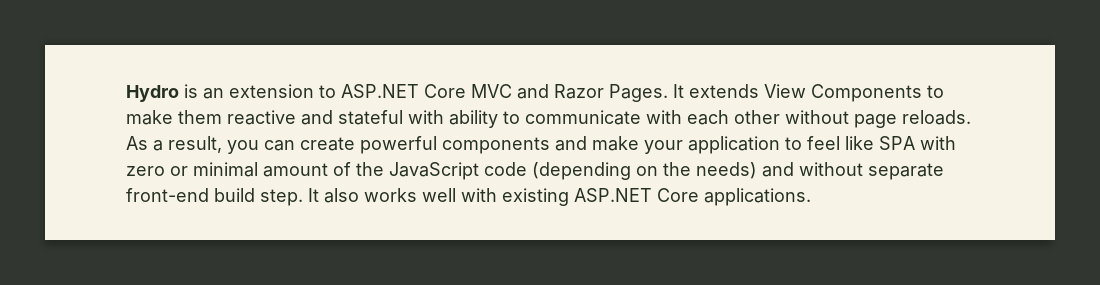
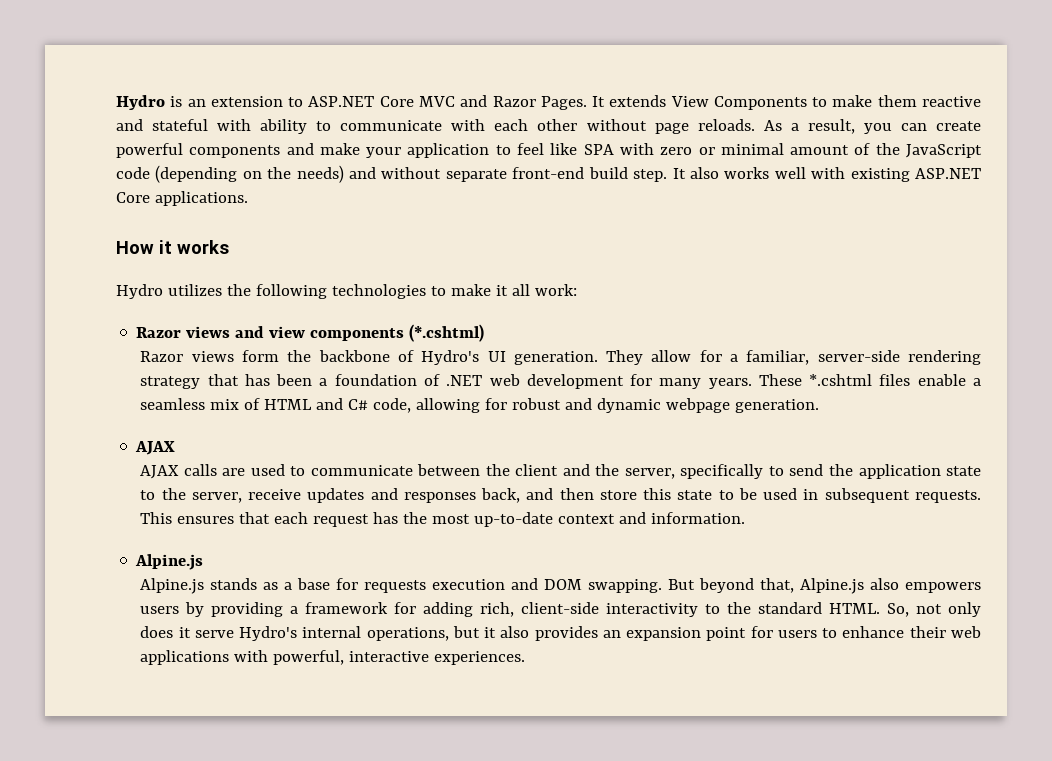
(811, 197) none -> [116,240,229,254] [116,284,577,299] [136,324,485,342] [140,350,982,365] [140,374,981,389] [140,398,820,413] [135,441,176,455] [140,464,982,479] [140,488,981,503] [140,512,746,527] [135,554,204,570] [140,578,981,594] [140,602,981,617] [140,626,981,641] [140,650,526,665] // How it works // Hydro utilizes the following technologies to make it all work: // Razor views and view components (*.cshtml) // Razor views form the backbone of Hydro's UI generation. They allow for a familiar, server-side rendering strategy that has been a foundation of .NET web development for many years. These *.cshtml files enable a seamless mix of HTML and C# code, allowing for robust and dynamic webpage generation. // AJAX // AJAX calls are used to communicate between the client and the server, specifically to send the application state to the server, receive updates and responses back, and then store this state to be used in subsequent requests. This ensures that each request has the most up-to-date context and information. // Alpine.js // Alpine.js stands as a base for requests execution and DOM swapping. But beyond that, Alpine.js also empowers users by providing a framework for adding rich, client-side interactivity to the standard HTML. So, not only does it serve Hydro's internal operations, but it also provides an expansion point for users to enhance their web applications with powerful, interactive experiences.

